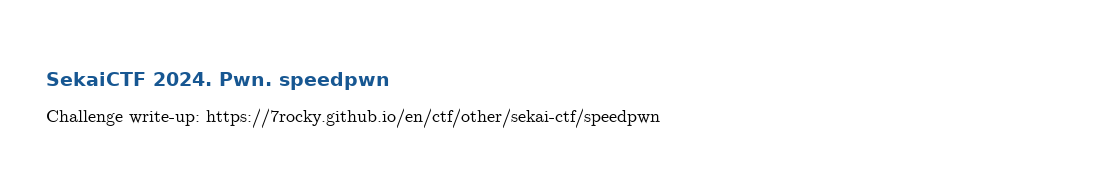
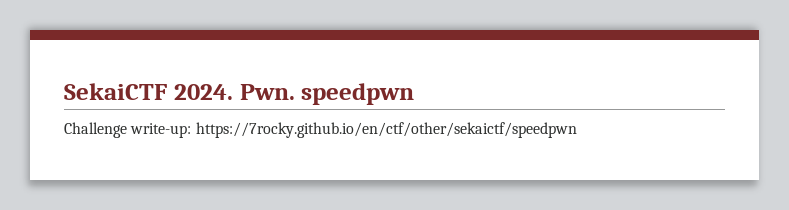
[206,108,660,129] https://7rocky.github.io/en/ctf/other/sekai-ctf/speedpwn -> [195,122,577,138] https://7rocky.github.io/en/ctf/other/sekaictf/speedpwn

